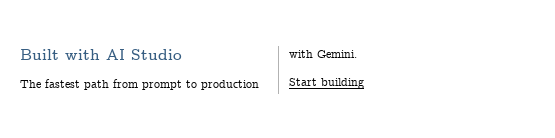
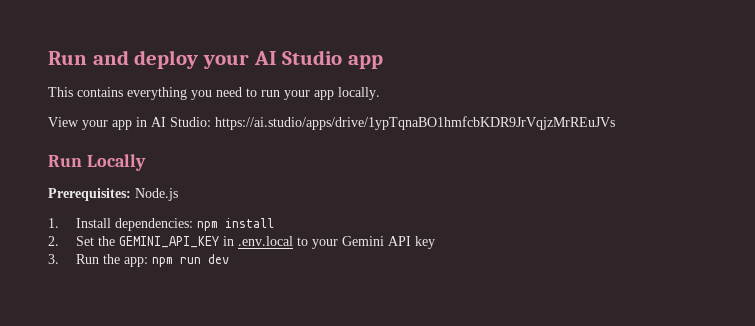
[20,49,182,60] [20,79,259,90] [289,50,357,58] [289,78,364,89] Built with AI Studio // The fastest path from prompt to production with Gemini. // Start building -> [48,50,384,69] [48,87,380,100] [48,116,615,130] [48,154,146,171] [48,188,178,201] [48,218,274,231] [48,236,435,249] [48,254,229,267] Run and deploy your AI Studio app // This contains everything you need to run your app locally. // View your app in AI Studio: https://ai.studio/apps/drive/1ypTqnaBO1hmfcbKDR9JrVqjzMrREuJVs // Run Locally // Prerequisites: Node.js // 1. Install dependencies: npm install // 2. Set the GEMINI_API_KEY in .env.local to your Gemini API key // 3. Run the app: npm run dev

